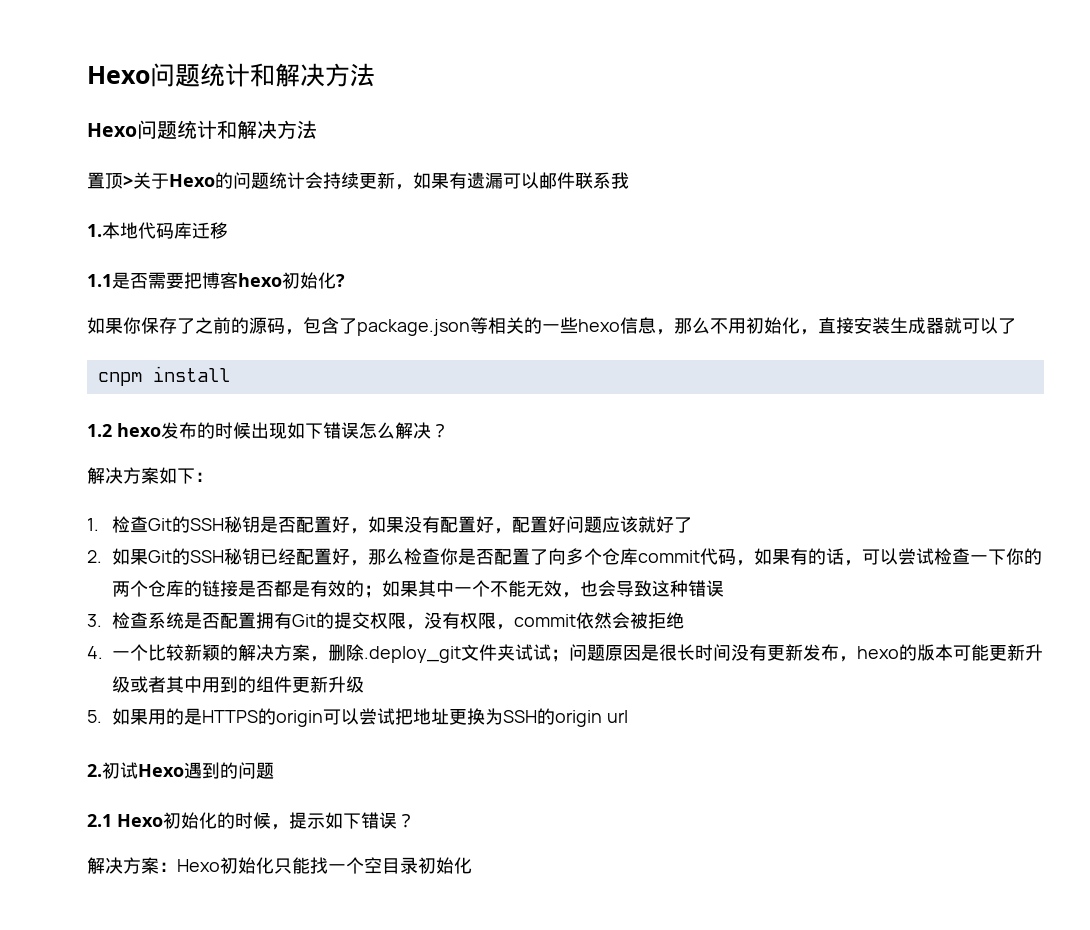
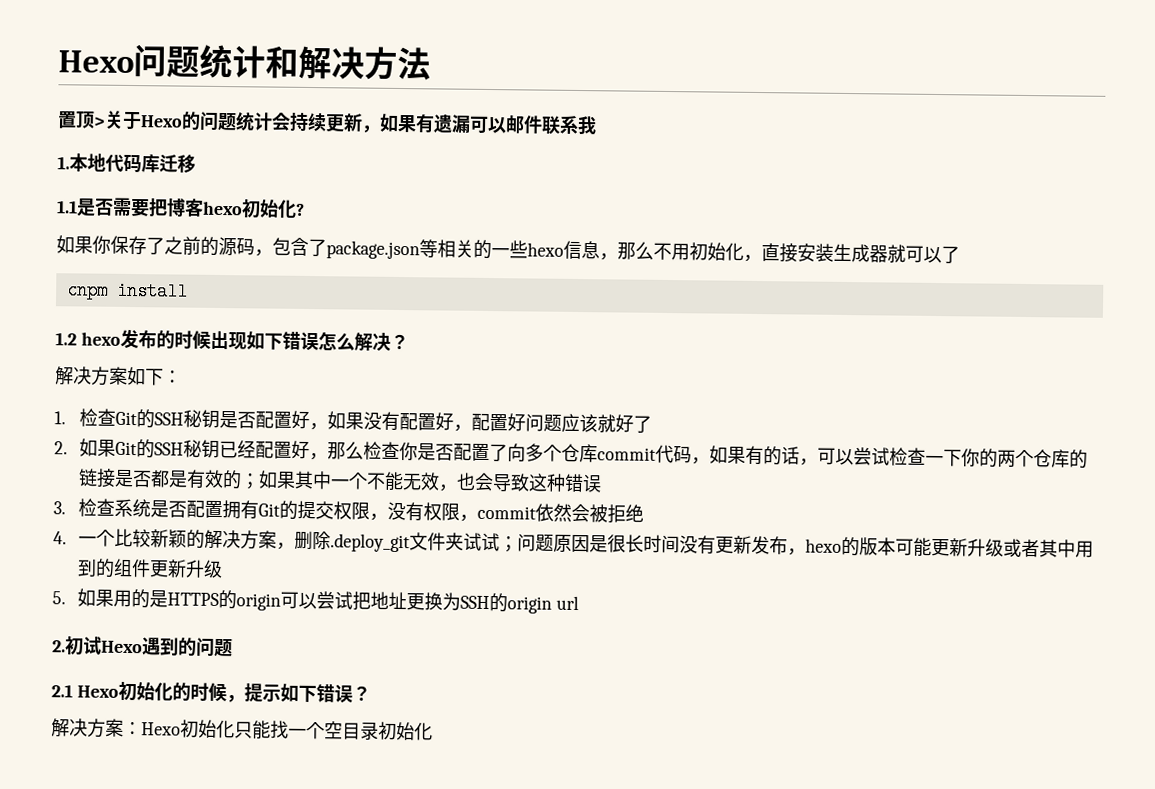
[87,63,375,87] [87,120,317,139] Hexo问题统计和解决方法 // Hexo问题统计和解决方法 -> [58,44,431,81] Hexo问题统计和解决方法

